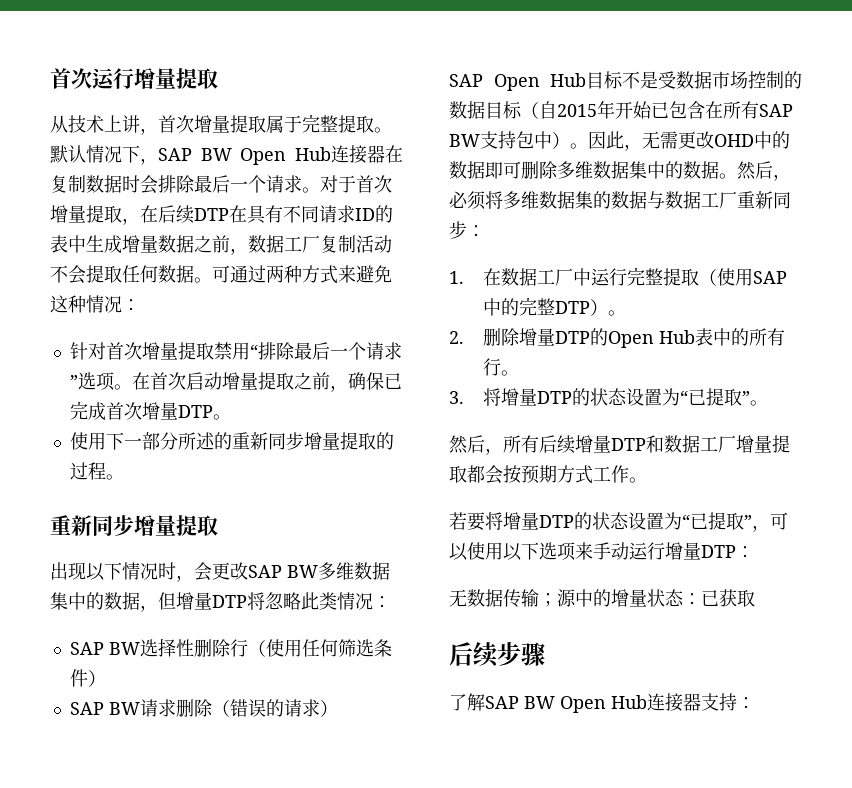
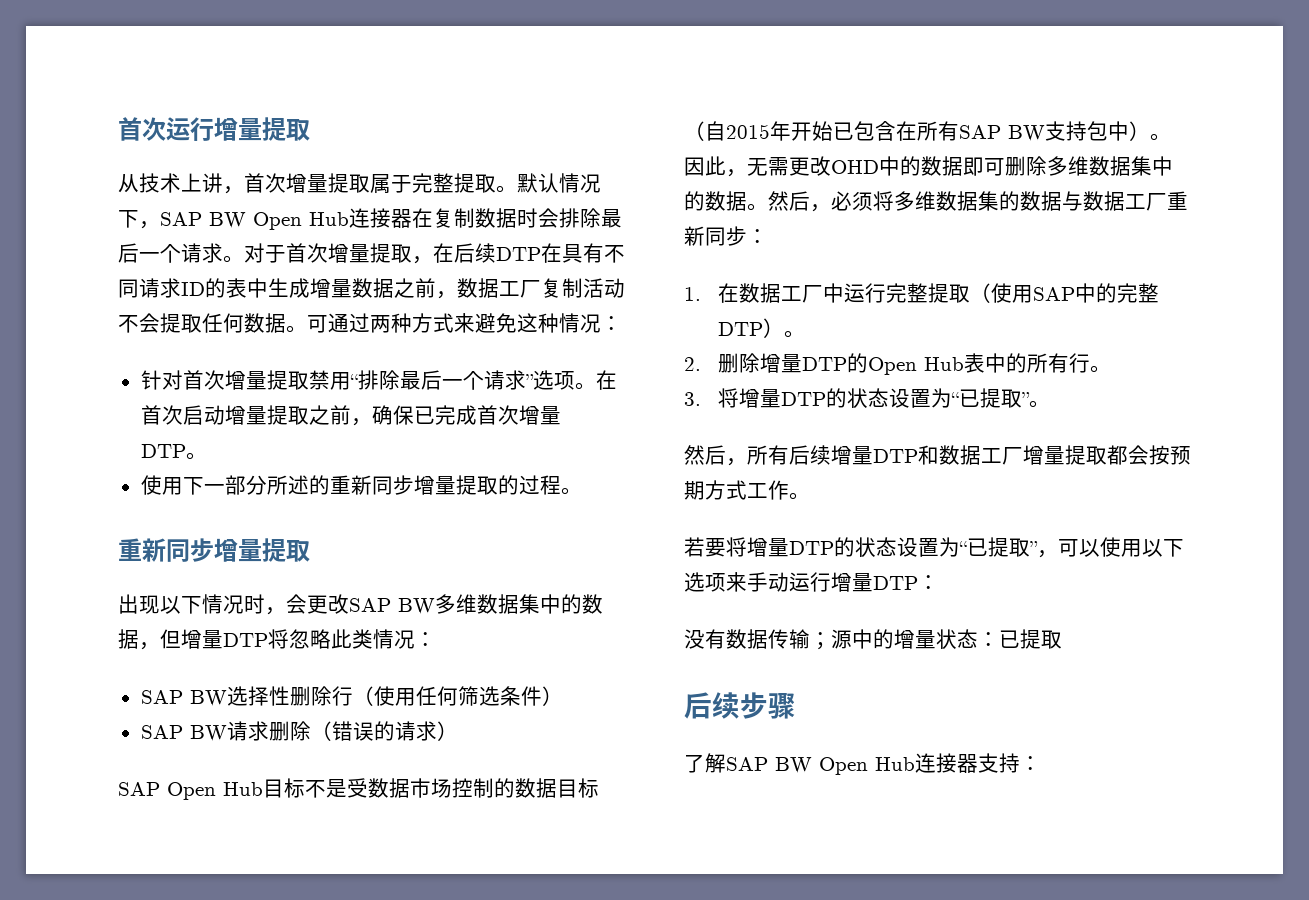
[449,589,467,607] 无 -> [684,629,726,649] 没有
[719,589,737,607] 获 -> [1020,629,1041,649] 提

